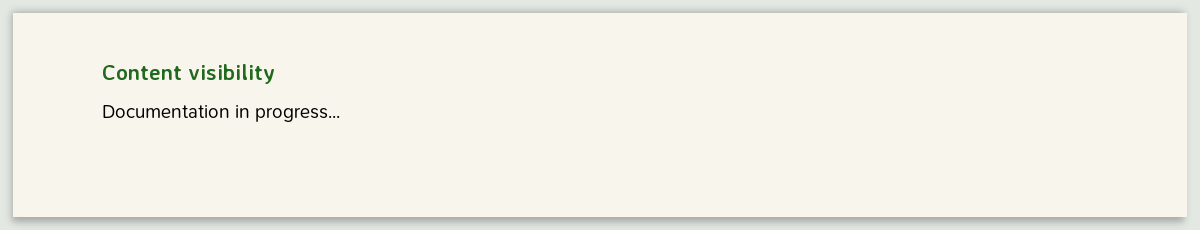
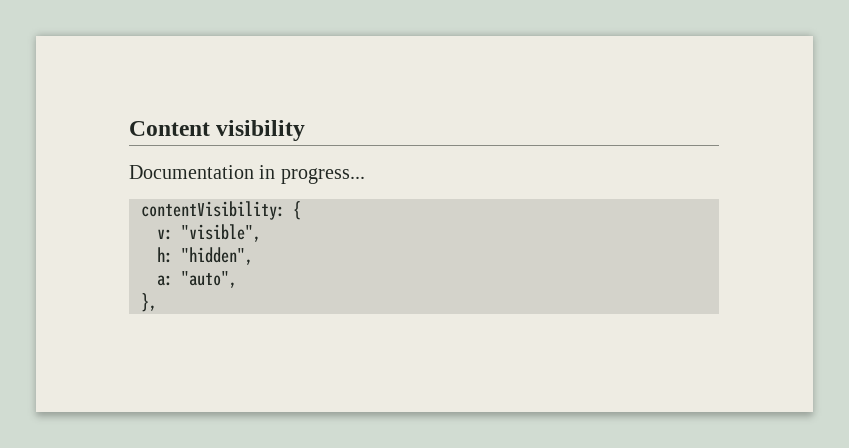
(341, 114) none -> [141,201,301,220] [157,224,261,242] [157,247,253,265] [157,271,237,288] [141,293,157,312] // contentVisibility: { // v: "visible", // h: "hidden", // a: "auto", // },

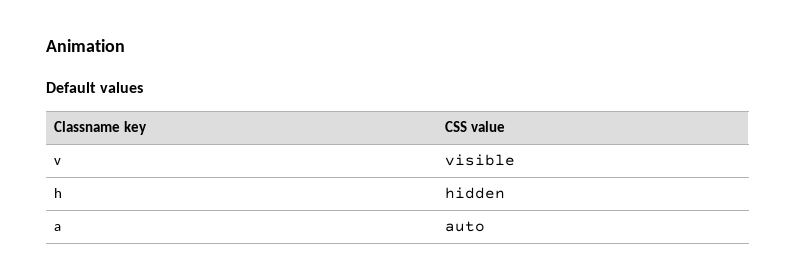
[129,120,306,141] [129,165,365,184] [141,201,301,220] [157,224,261,242] [157,247,253,265] [157,271,237,288] [141,293,157,312] Content visibility // Documentation in progress... // contentVisibility: { // v: "visible", // h: "hidden", // a: "auto", // }, -> [46,39,125,52] [46,82,144,93] [54,121,148,135] [445,121,506,132] [54,158,62,165] [445,154,516,166] [54,188,63,198] [445,187,506,199] [54,224,62,231] [445,221,486,232] Animation // Default values // Classname key | CSS value // v | visible // h | hidden // a | auto

